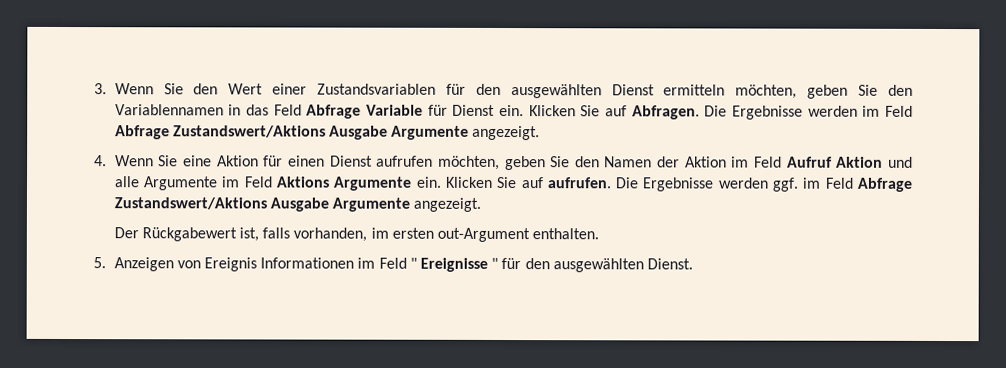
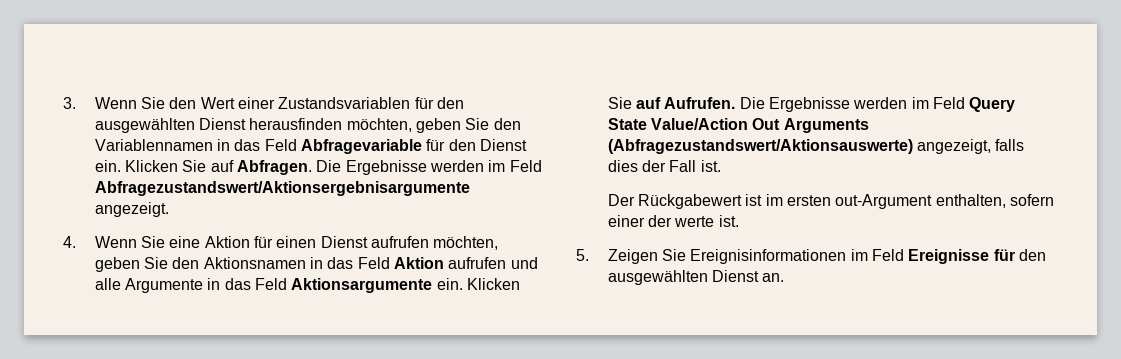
[663,84,726,96] ermitteln -> [249,118,343,130] herausfinden
[306,104,448,119] Abfrage Variable für -> [300,139,476,154] Abfragevariable für den
[114,125,470,140] Abfrage Zustandswert/Aktions Ausgabe Argumente -> [94,181,470,196] Abfragezustandswert/Aktionsergebnisargumente
[604,156,914,168] [113,176,914,192] [113,197,482,212] [113,227,600,243] [93,257,693,273] Namen der Aktion im Feld Aufruf Aktion und alle Argumente im Feld Aktions Argumente ein. Klicken Sie auf aufrufen. Die Ergebnisse werden ggf. im Feld Abfrage Zustandswert/Aktions Ausgabe Argumente angezeigt. // Der Rückgabewert ist, falls vorhanden, im ersten out-Argument enthalten. // 5. Anzeigen von Ereignis Informationen im Feld " Ereignisse " für den ausgewählten Dienst. -> [203,257,538,269] [94,278,520,293] [607,97,1016,112] [607,118,869,133] [607,139,1025,154] [607,160,721,172] [607,194,1054,209] [607,215,739,227] [576,249,1046,264] [607,270,785,285] Aktionsnamen in das Feld Aktion aufrufen und alle Argumente in das Feld Aktionsargumente ein. Klicken Sie auf Aufrufen. Die Ergebnisse werden im Feld Query State Value/Action Out Arguments (Abfragezustandswert/Aktionsauswerte) angezeigt, falls dies der Fall ist. // Der Rückgabewert ist im ersten out-Argument enthalten, sofern einer der werte ist. // 5. Zeigen Sie Ereignisinformationen im Feld Ereignisse für den ausgewählten Dienst an.

